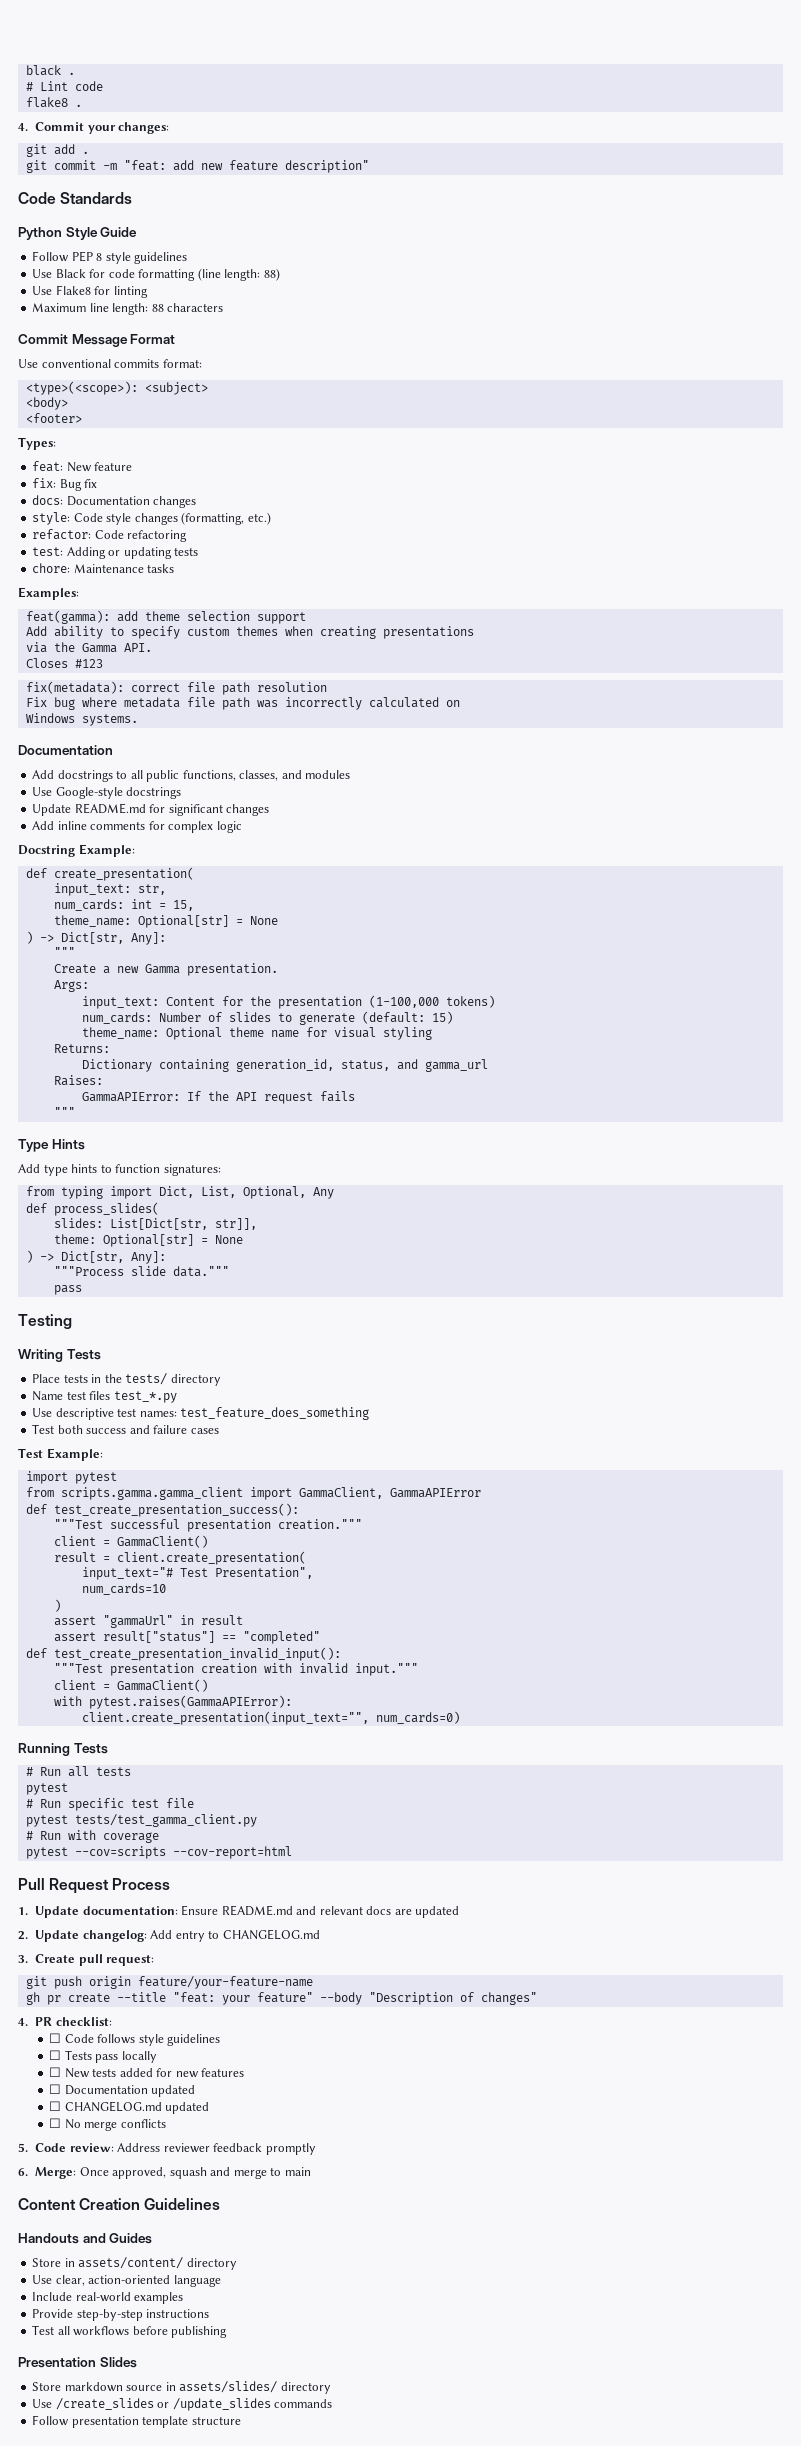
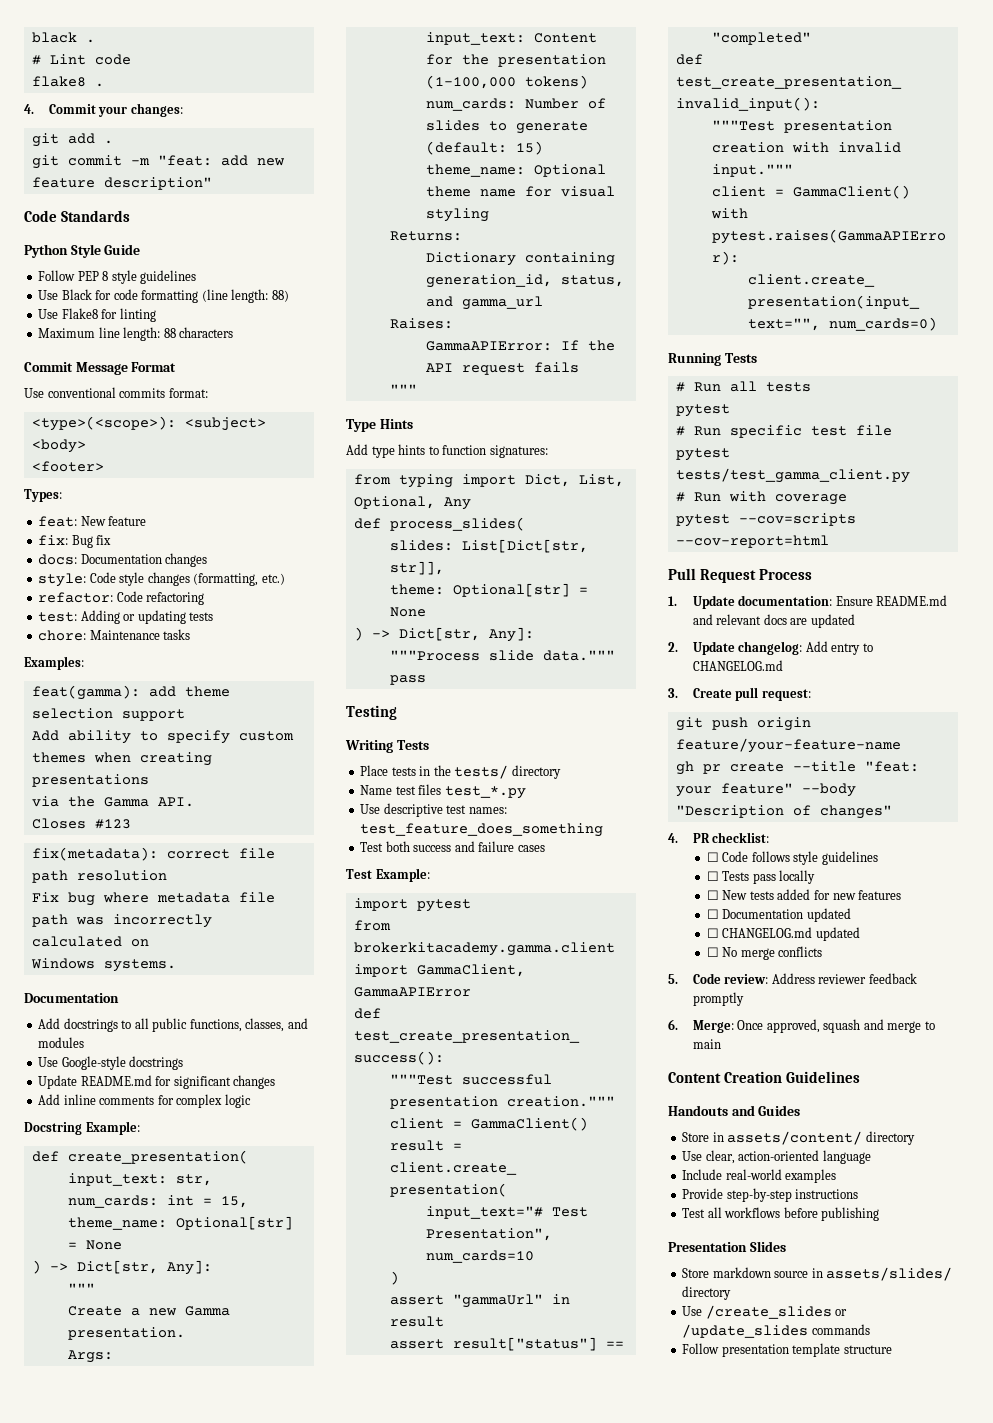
[60,1487,243,1500] scripts.gamma.gamma_client -> [353,942,615,956] brokerkitacademy.gamma.client

